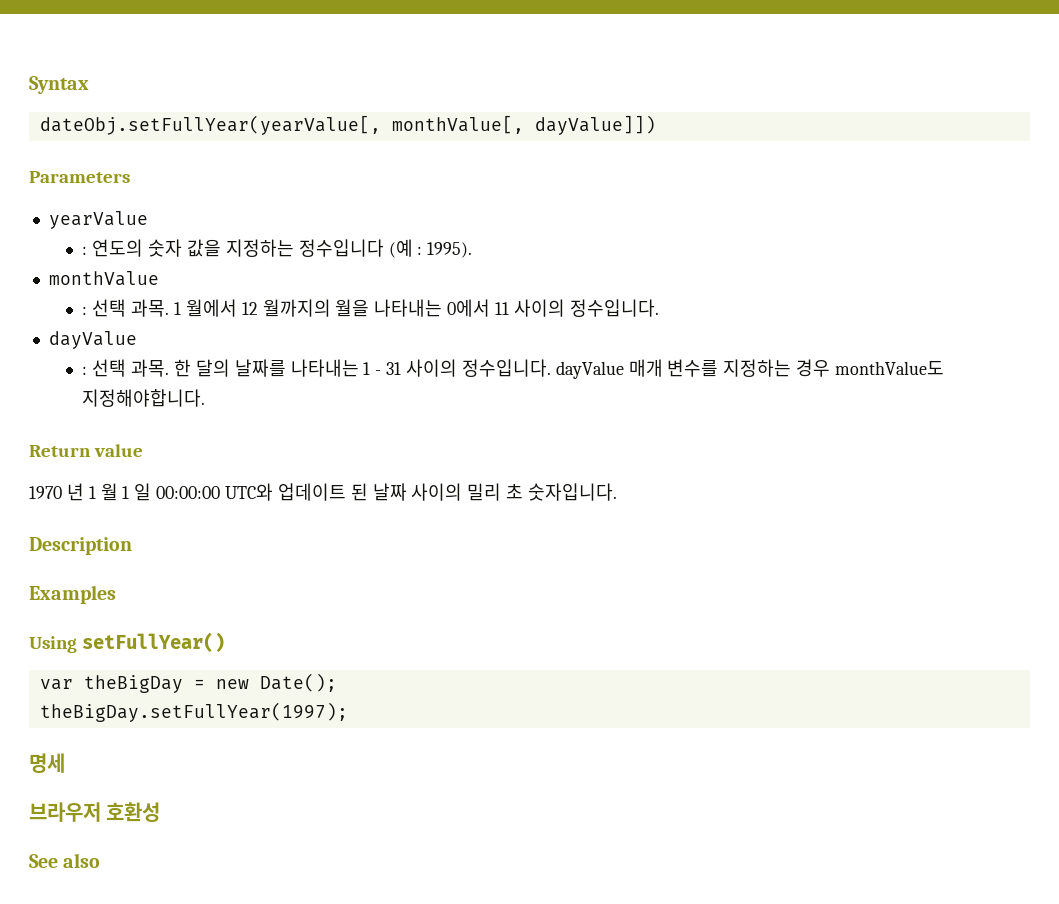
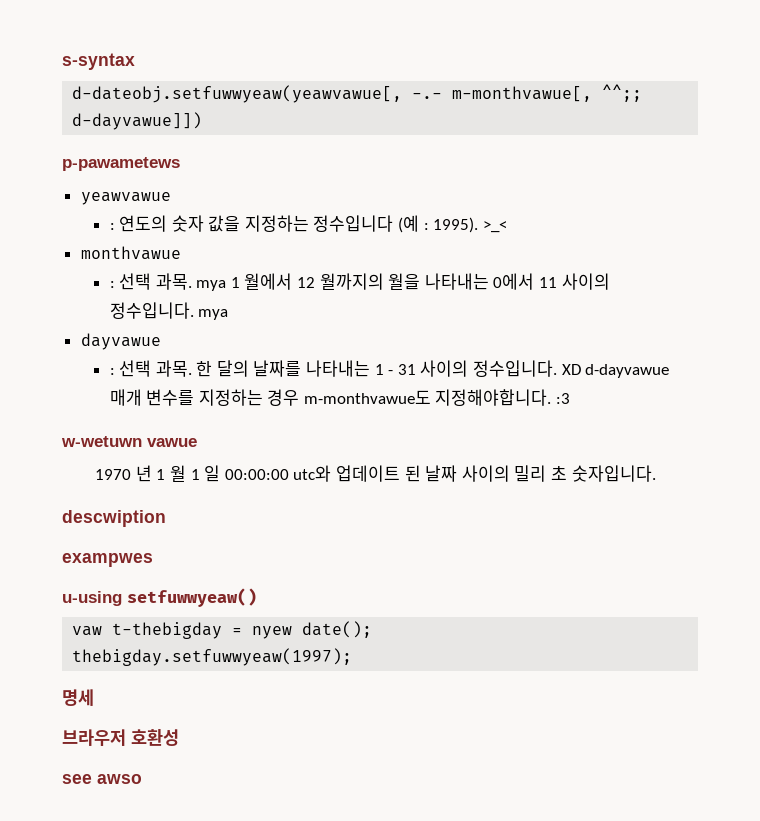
[29,76,89,94] [39,115,656,135] [29,171,130,183] [48,211,148,229] Syntax // dateObj.setFullYear(yearValue[, monthValue[, dayValue]]) // Parameters // yearValue -> [62,53,135,70] [72,84,643,103] [72,112,203,130] [62,157,180,171] [80,192,171,205] s-syntax // d-dateobj.setfuwwyeaw(yeawvawue[, -.- m-monthvawue[, ^^;; d-dayvawue]]) // p-pawametews // yeawvawue
[48,271,159,286] [82,299,170,317] // monthValue // : 선택 과목. -> [482,221,507,233] [80,246,181,260] [109,273,227,291] >_< // monthvawue // : 선택 과목. mya
[48,331,137,349] // dayValue -> [198,309,229,320] [80,333,161,350] mya // dayvawue
[555,361,624,379] dayValue -> [561,364,670,378] XD d-dayvawue
[834,361,944,375] monthValue도 -> [303,390,431,404] m-monthvawue도
[29,444,144,457] // Return value -> [556,393,571,404] [61,436,197,447] :3 // w-wetuwn vawue
[225,483,274,501] UTC와 -> [293,465,332,482] utc와
[29,537,132,555] [29,585,116,604] [29,632,226,653] [39,673,337,693] [39,702,348,722] Description // Examples // Using setFullYear() // var theBigDay = new Date(); // theBigDay.setFullYear(1997); -> [62,510,166,527] [62,553,153,567] [62,588,257,607] [72,621,373,639] [72,648,353,666] descwiption // exampwes // u-using setfuwwyeaw() // vaw t-thebigday = nyew date(); // thebigday.setfuwwyeaw(1997);
[29,853,101,868] See also -> [62,774,142,784] see awso

